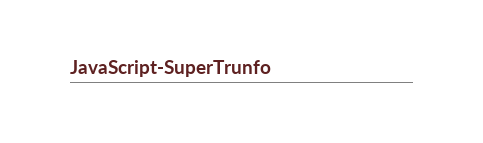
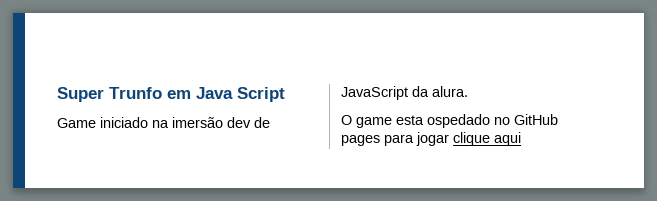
[70,60,271,77] JavaScript-SuperTrunfo -> [57,87,285,102] [57,117,270,128] [341,86,468,100] [341,114,558,128] [341,132,521,146] Super Trunfo em Java Script // Game iniciado na imersão dev de JavaScript da alura. // O game esta ospedado no GitHub pages para jogar clique aqui

